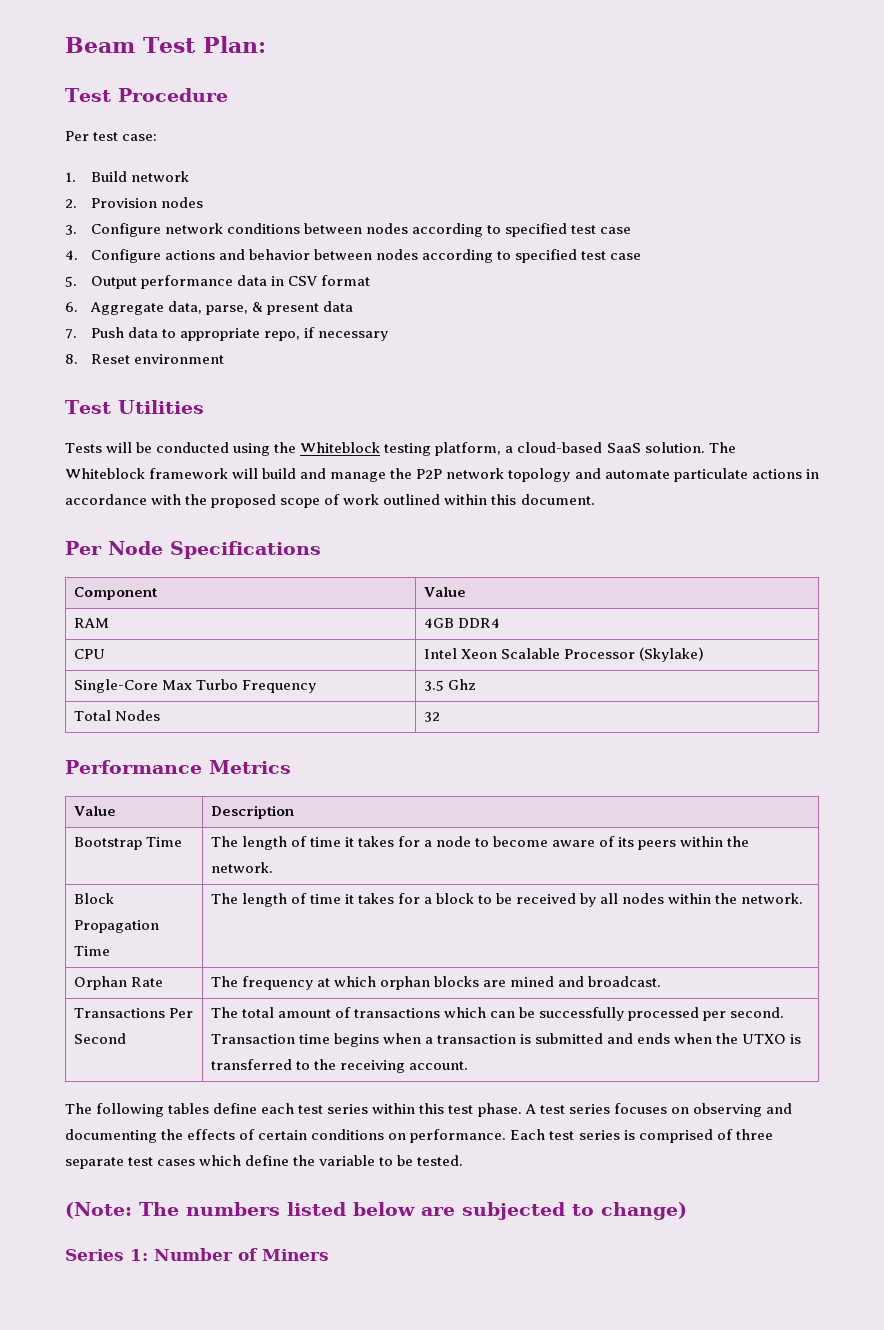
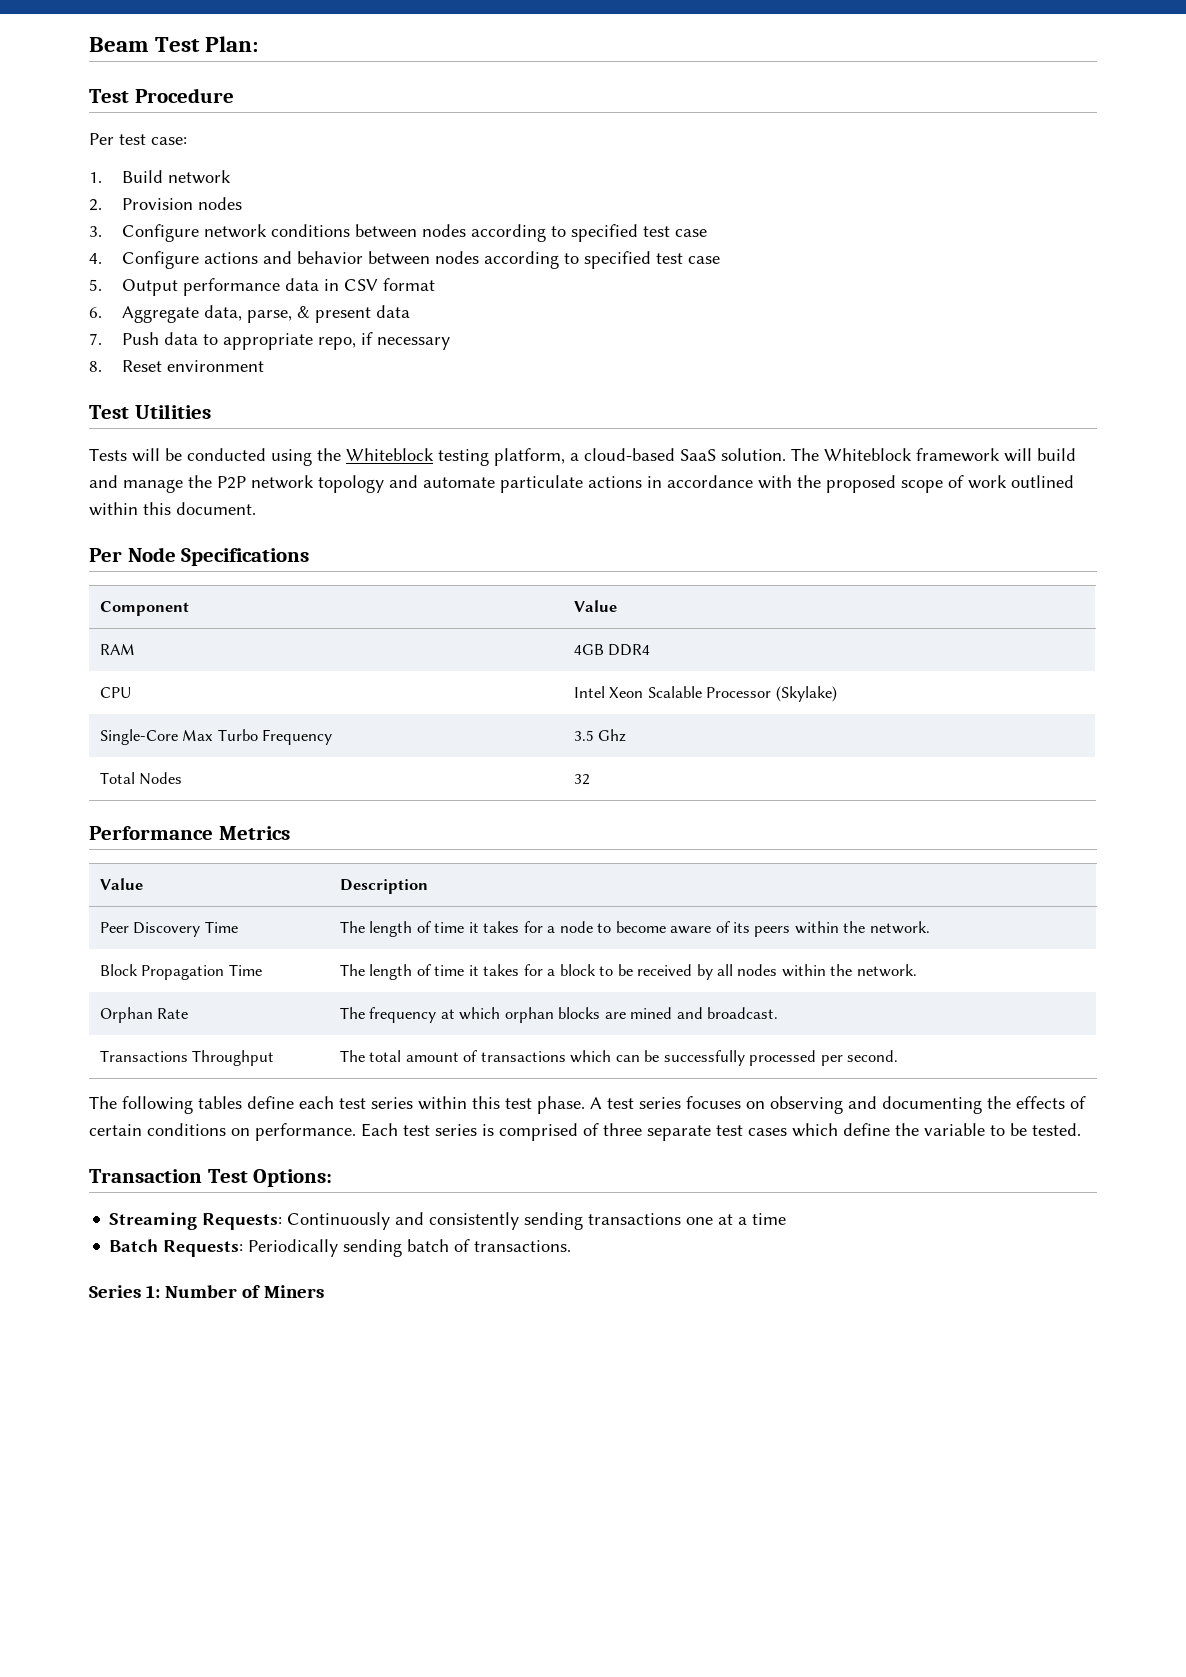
[73,837,142,850] Bootstrap -> [100,922,201,937] Peer Discovery
[168,1008,193,1018] [73,1033,126,1044] Per Second -> [192,1050,275,1066] Throughput
[210,1033,802,1047] [210,1059,468,1073] Transaction time begins when a transaction is submitted and ends when the UTXO is transferred to the receiving account. -> (899, 1056) none
[65,1202,687,1220] (Note: The numbers listed below are subjected to change) -> [89,1169,333,1187] [109,1212,787,1230] [109,1239,572,1257] Transaction Test Options: // Streaming Requests: Continuously and consistently sending transactions one at a time // Batch Requests: Periodically sending batch of transactions.

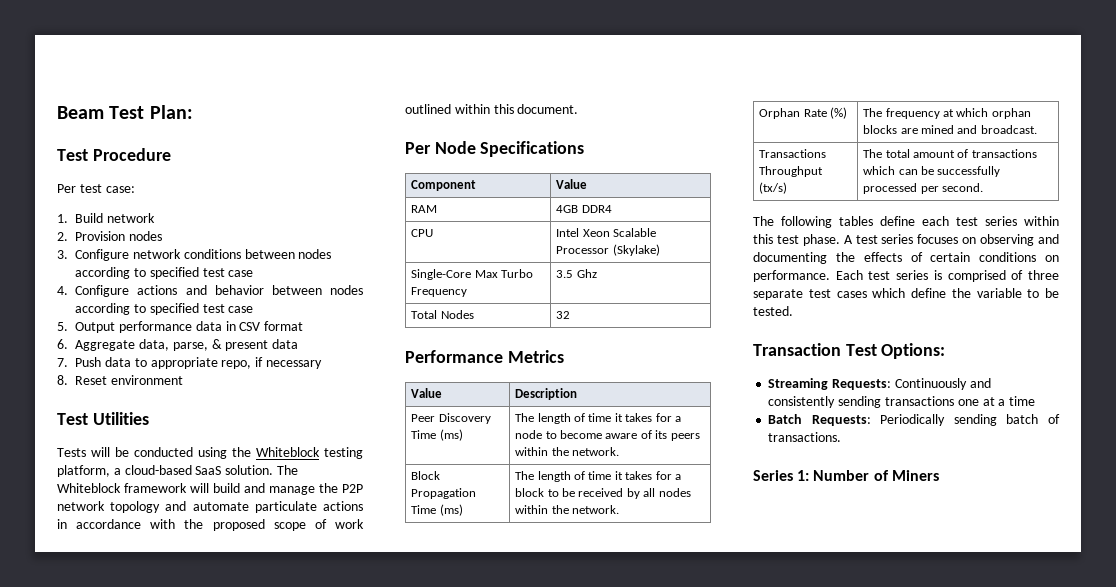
(238, 927) none -> [439,429,463,441] (ms)
(262, 970) none -> [439,504,463,516] (ms)
(189, 1013) none -> [829,107,847,119] (%)
(275, 1058) none -> [759,182,788,194] (tx/s)

